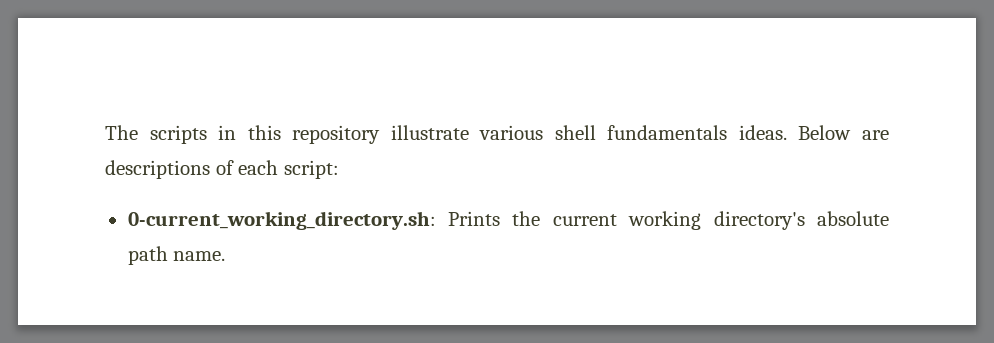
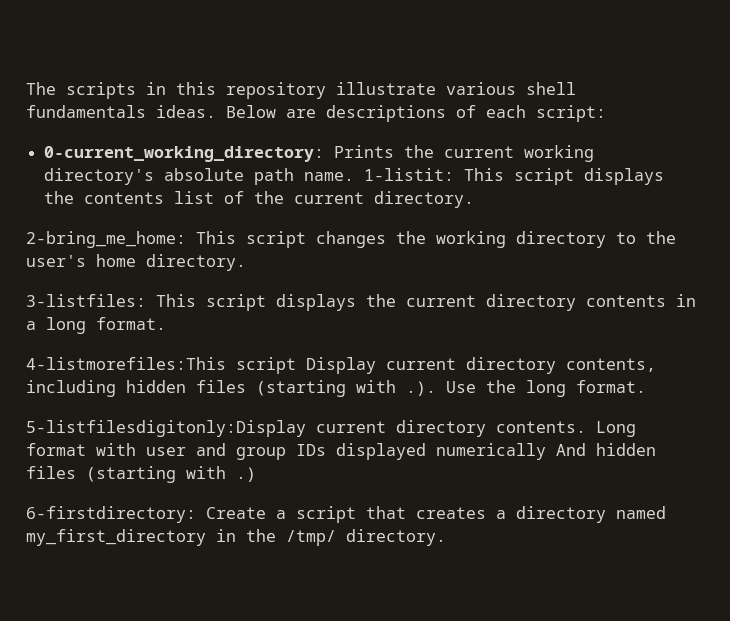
[127,211,436,230] 0-current_working_directory.sh: -> [44,146,325,162] 0-current_working_directory:
(226, 256) none -> [364,168,665,185] [44,191,475,208] [26,231,676,248] [26,254,246,271] [26,294,696,311] [26,317,166,334] [26,357,656,374] [26,380,646,397] [26,420,636,437] [26,443,656,460] [26,466,256,483] [26,506,666,523] [26,529,446,546] 1-listit: This script displays the contents list of the current directory. // 2-bring_me_home: This script changes the working directory to the user's home directory. // 3-listfiles: This script displays the current directory contents in a long format. // 4-listmorefiles:This script Display current directory contents, including hidden files (starting with .). Use the long format. // 5-listfilesdigitonly:Display current directory contents. Long format with user and group IDs displayed numerically And hidden files (starting with .) // 6-firstdirectory: Create a script that creates a directory named my_first_directory in the /tmp/ directory.

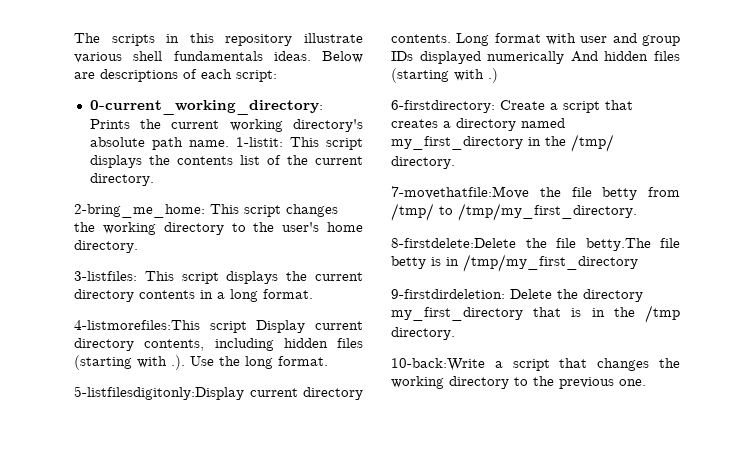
(446, 537) none -> [391,186,680,200] [391,203,637,221] [391,238,680,251] [391,254,638,272] [391,289,643,302] [391,305,680,323] [391,327,455,340] [391,358,680,371] [391,376,646,389] // 7-movethatfile:Move the file betty from /tmp/ to /tmp/my_first_directory. // 8-firstdelete:Delete the file betty.The file betty is in /tmp/my_first_directory // 9-firstdirdeletion: Delete the directory my_first_directory that is in the /tmp directory. // 10-back:Write a script that changes the working directory to the previous one.

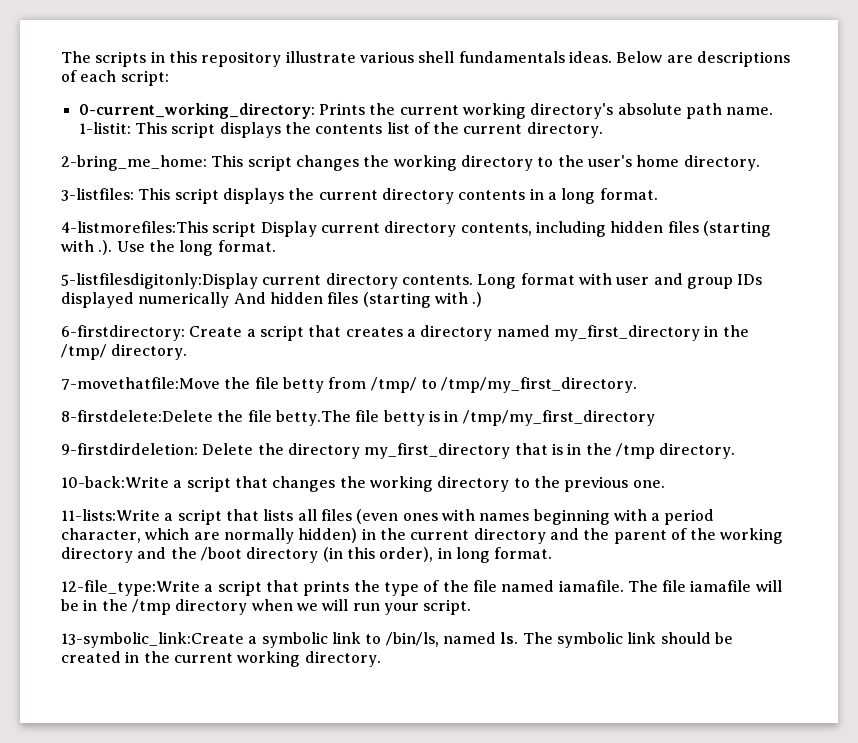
(646, 382) none -> [61,509,715,525] [61,528,784,544] [61,547,553,563] [61,580,782,596] [61,599,472,615] [61,632,733,648] [61,651,381,667] // 11-lists:Write a script that lists all files (even ones with names beginning with a period character, which are normally hidden) in the current directory and the parent of the working directory and the /boot directory (in this order), in long format. // 12-file_type:Write a script that prints the type of the file named iamafile. The file iamafile will be in the /tmp directory when we will run your script. // 13-symbolic_link:Create a symbolic link to /bin/ls, named ls. The symbolic link should be created in the current working directory.

